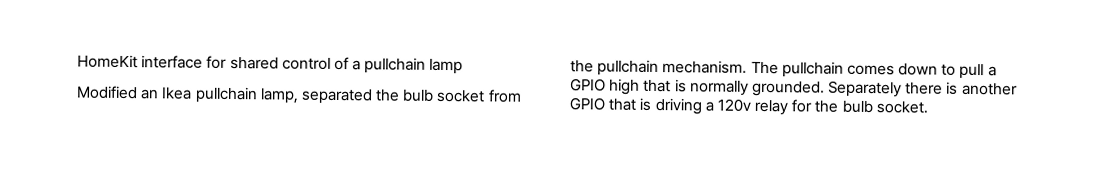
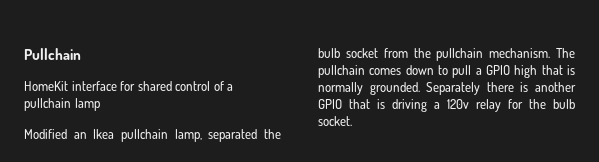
(77, 61) none -> [24,48,81,60] Pullchain //

